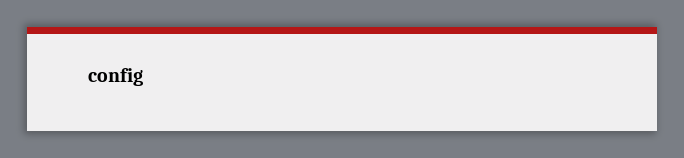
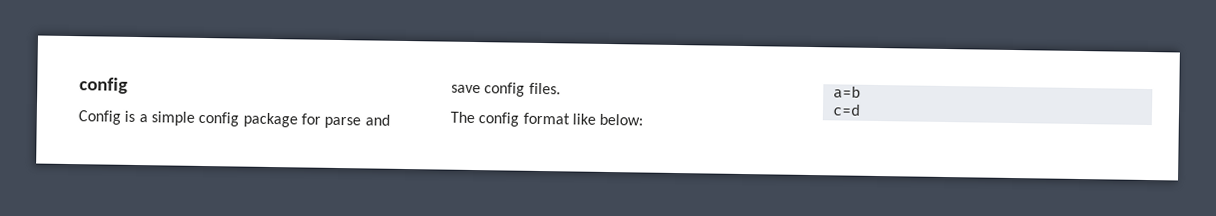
[88,68,143,86] config -> [79,77,128,94] [78,110,390,129] [451,82,561,97] [450,111,644,127] [832,85,861,99] [831,103,861,116] config // Config is a simple config package for parse and save config files. // The config format like below: // a=b // c=d

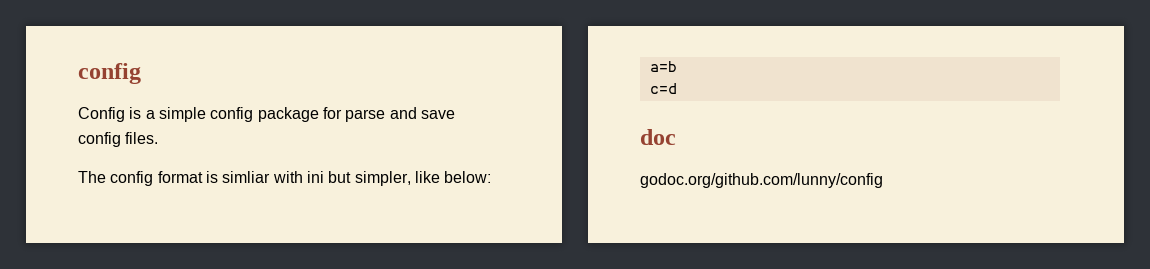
(570, 118) none -> [205,171,411,186] is simliar with ini but simpler,
(861, 109) none -> [640,129,676,145] [640,173,883,188] // doc // godoc.org/github.com/lunny/config

